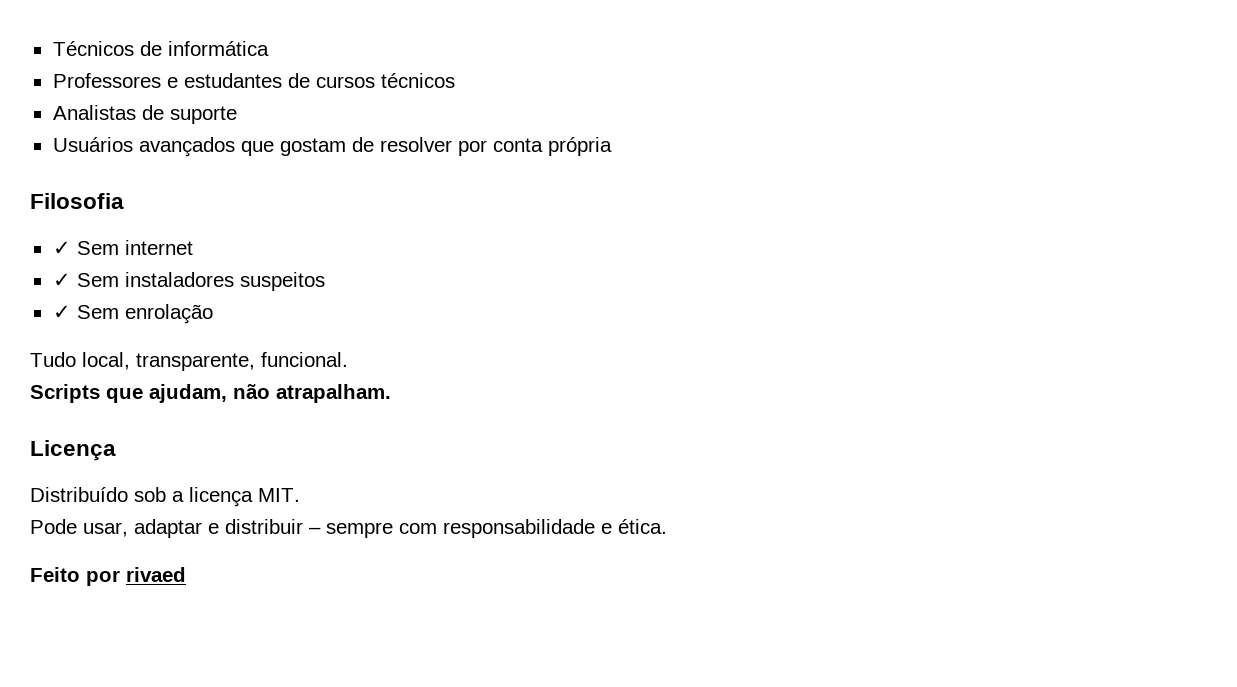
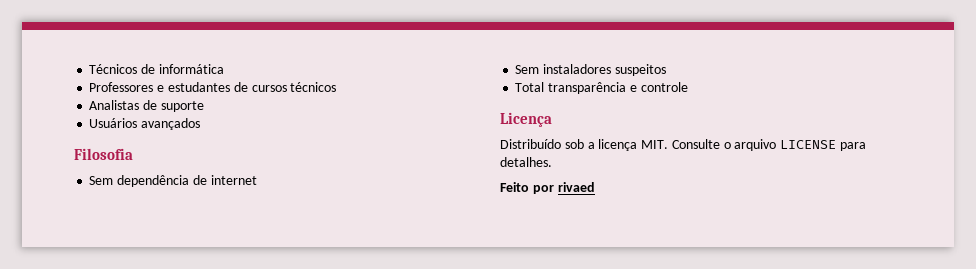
[240,137,612,156] [30,193,124,209] [52,241,119,255] que gostam de resolver por conta própria // Filosofia // ✓ Sem -> [74,148,133,160] [89,175,207,187] // Filosofia // Sem dependência de
[52,273,71,287] ✓ -> (257, 180) none
[52,304,213,324] [30,352,348,371] [30,384,391,403] ✓ Sem enrolação // Tudo local, transparente, funcional. // Scripts que ajudam, não atrapalham. -> [515,82,688,94] Total transparência e controle
[30,519,667,538] // Pode usar, adaptar e distribuir – sempre com responsabilidade e ética. -> [671,139,867,151] [500,157,552,167] Consulte o arquivo LICENSE para detalhes.

